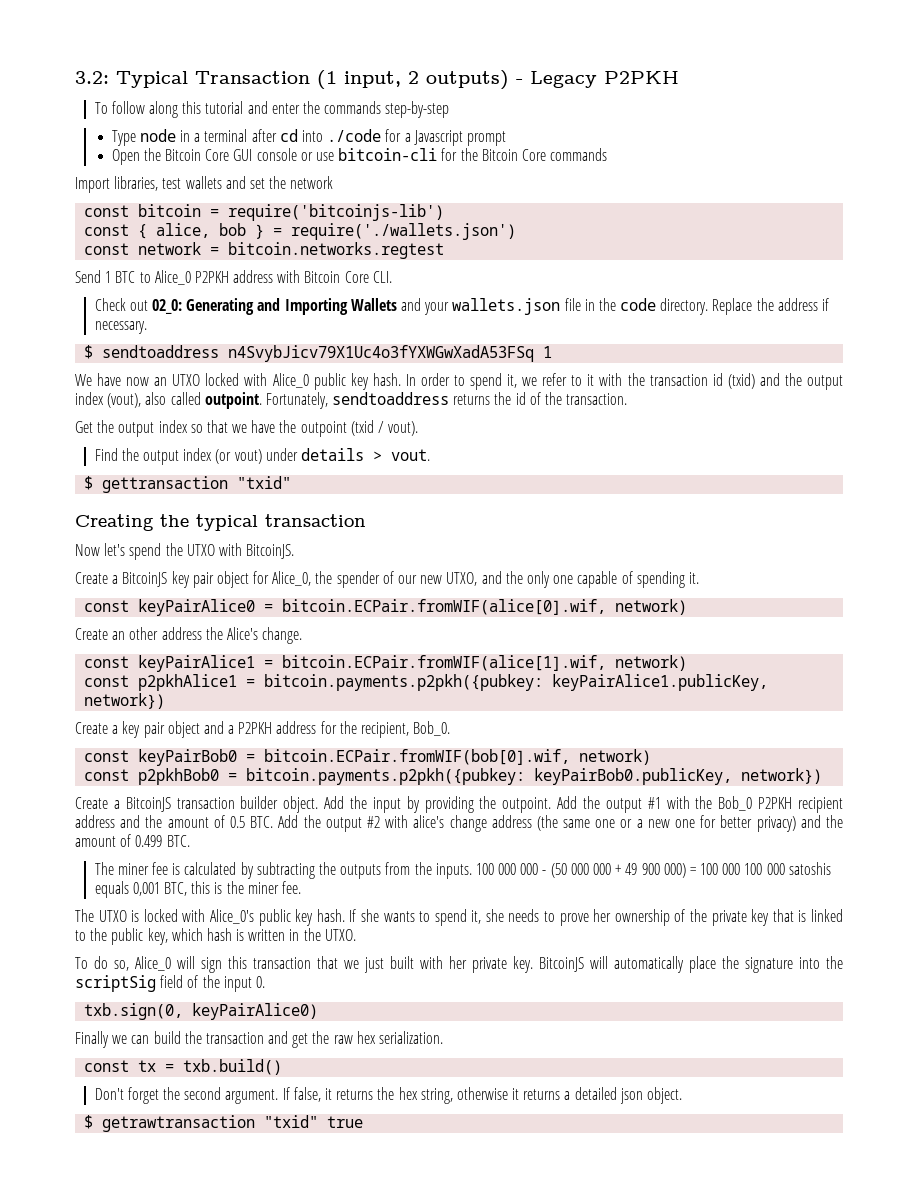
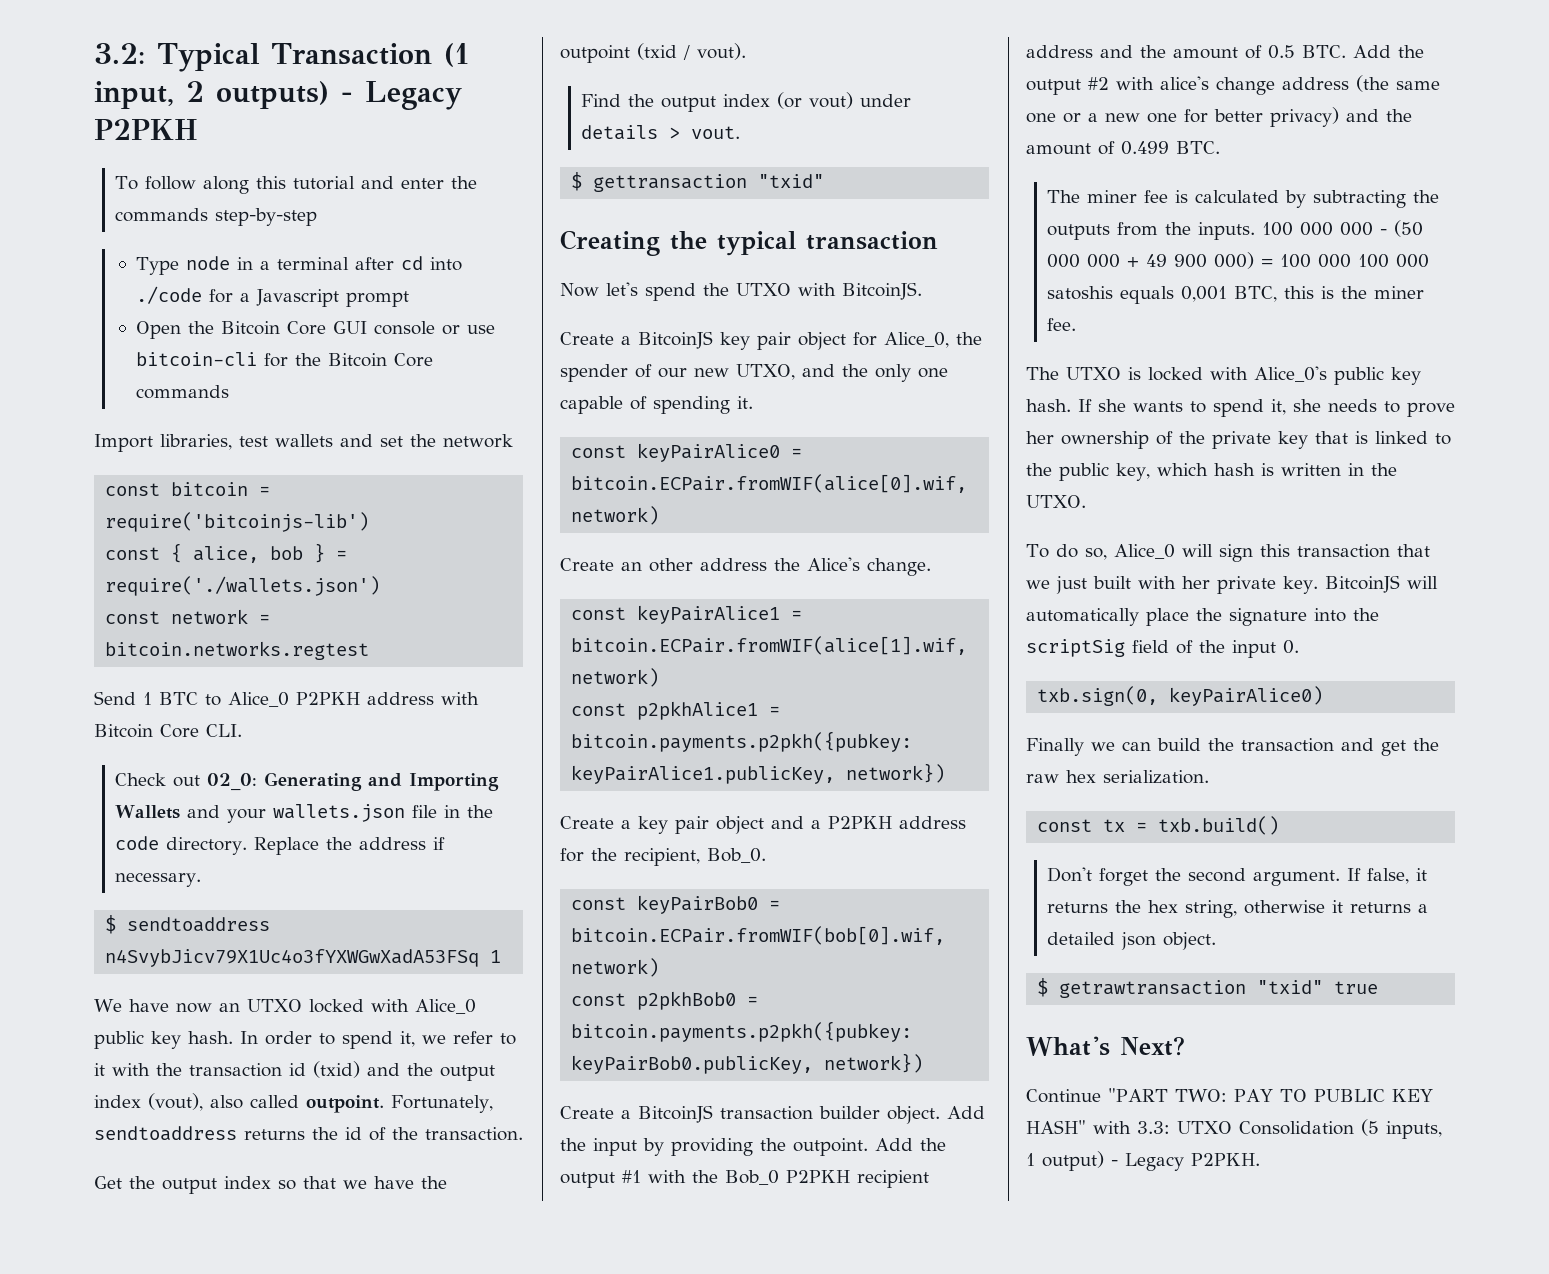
(364, 1122) none -> [1026,1036,1185,1056] [1026,1088,1433,1103] [1026,1119,1442,1139] [1026,1151,1260,1171] // What's Next? // Continue "PART TWO: PAY TO PUBLIC KEY HASH" with 3.3: UTXO Consolidation (5 inputs, 1 output) - Legacy P2PKH.

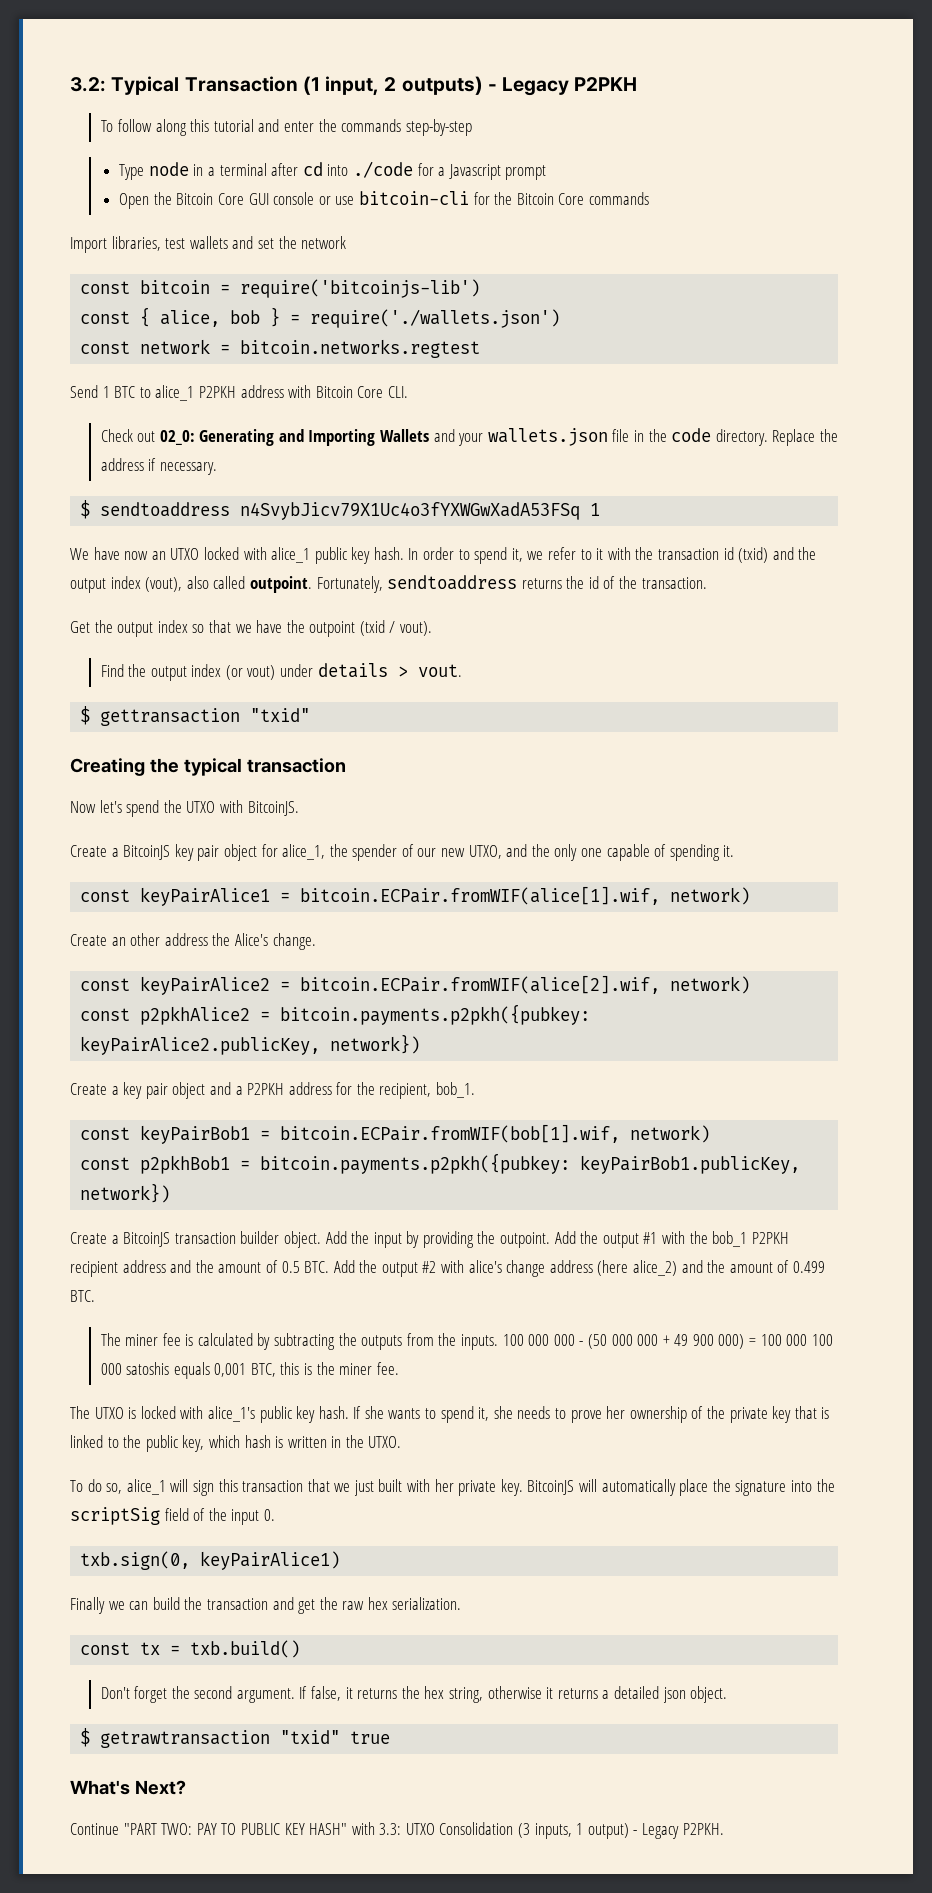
[228,692,289,707] Alice_0 -> [155,385,195,401] alice_1
[414,999,476,1014] Alice_0 -> [271,547,311,563] alice_1
[884,332,949,348] Alice_0, -> [282,844,326,860] alice_1,
[637,443,803,462] [571,474,968,493] keyPairAlice0 = bitcoin.ECPair.fromWIF(alice[0].wif, -> [140,886,661,906] keyPairAlice1 = bitcoin.ECPair.fromWIF(alice[1].wif,
[637,605,803,624] [571,636,968,655] [571,668,660,687] [571,701,781,720] [571,731,913,752] [571,765,836,784] keyPairAlice1 = bitcoin.ECPair.fromWIF(alice[1].wif, network) // const p2pkhAlice1 = bitcoin.payments.p2pkh({pubkey: keyPairAlice1.publicKey, -> [140,975,751,995] [80,1004,591,1025] [80,1036,321,1055] keyPairAlice2 = bitcoin.ECPair.fromWIF(alice[2].wif, network) // const p2pkhAlice2 = bitcoin.payments.p2pkh({pubkey: keyPairAlice2.publicKey,
[707,848,766,863] [571,895,781,914] [571,926,946,945] [571,958,660,977] [571,991,759,1010] [571,1021,913,1042] [571,1055,814,1074] Bob_0. // const keyPairBob0 = bitcoin.ECPair.fromWIF(bob[0].wif, network) // const p2pkhBob0 = bitcoin.payments.p2pkh({pubkey: keyPairBob0.publicKey, -> [436,1082,476,1098] [80,1124,711,1144] [80,1153,801,1174] bob_1. // const keyPairBob1 = bitcoin.ECPair.fromWIF(bob[1].wif, network) // const p2pkhBob1 = bitcoin.payments.p2pkh({pubkey: keyPairBob1.publicKey,
[725,1170,779,1185] Bob_0 -> [712,1231,748,1247] bob_1
[1356,75,1440,92] [1026,107,1339,127] (the same one or a new one for better privacy) -> [597,1260,678,1276] (here alice_2)
[1254,366,1327,382] Alice_0's -> [207,1406,255,1422] alice_1's
[1113,544,1175,559] Alice_0 -> [126,1479,166,1495] alice_1
[1169,686,1324,706] keyPairAlice0) -> [200,1551,341,1570] keyPairAlice1)
[1361,1119,1379,1136] (5 -> [518,1823,531,1838] (3

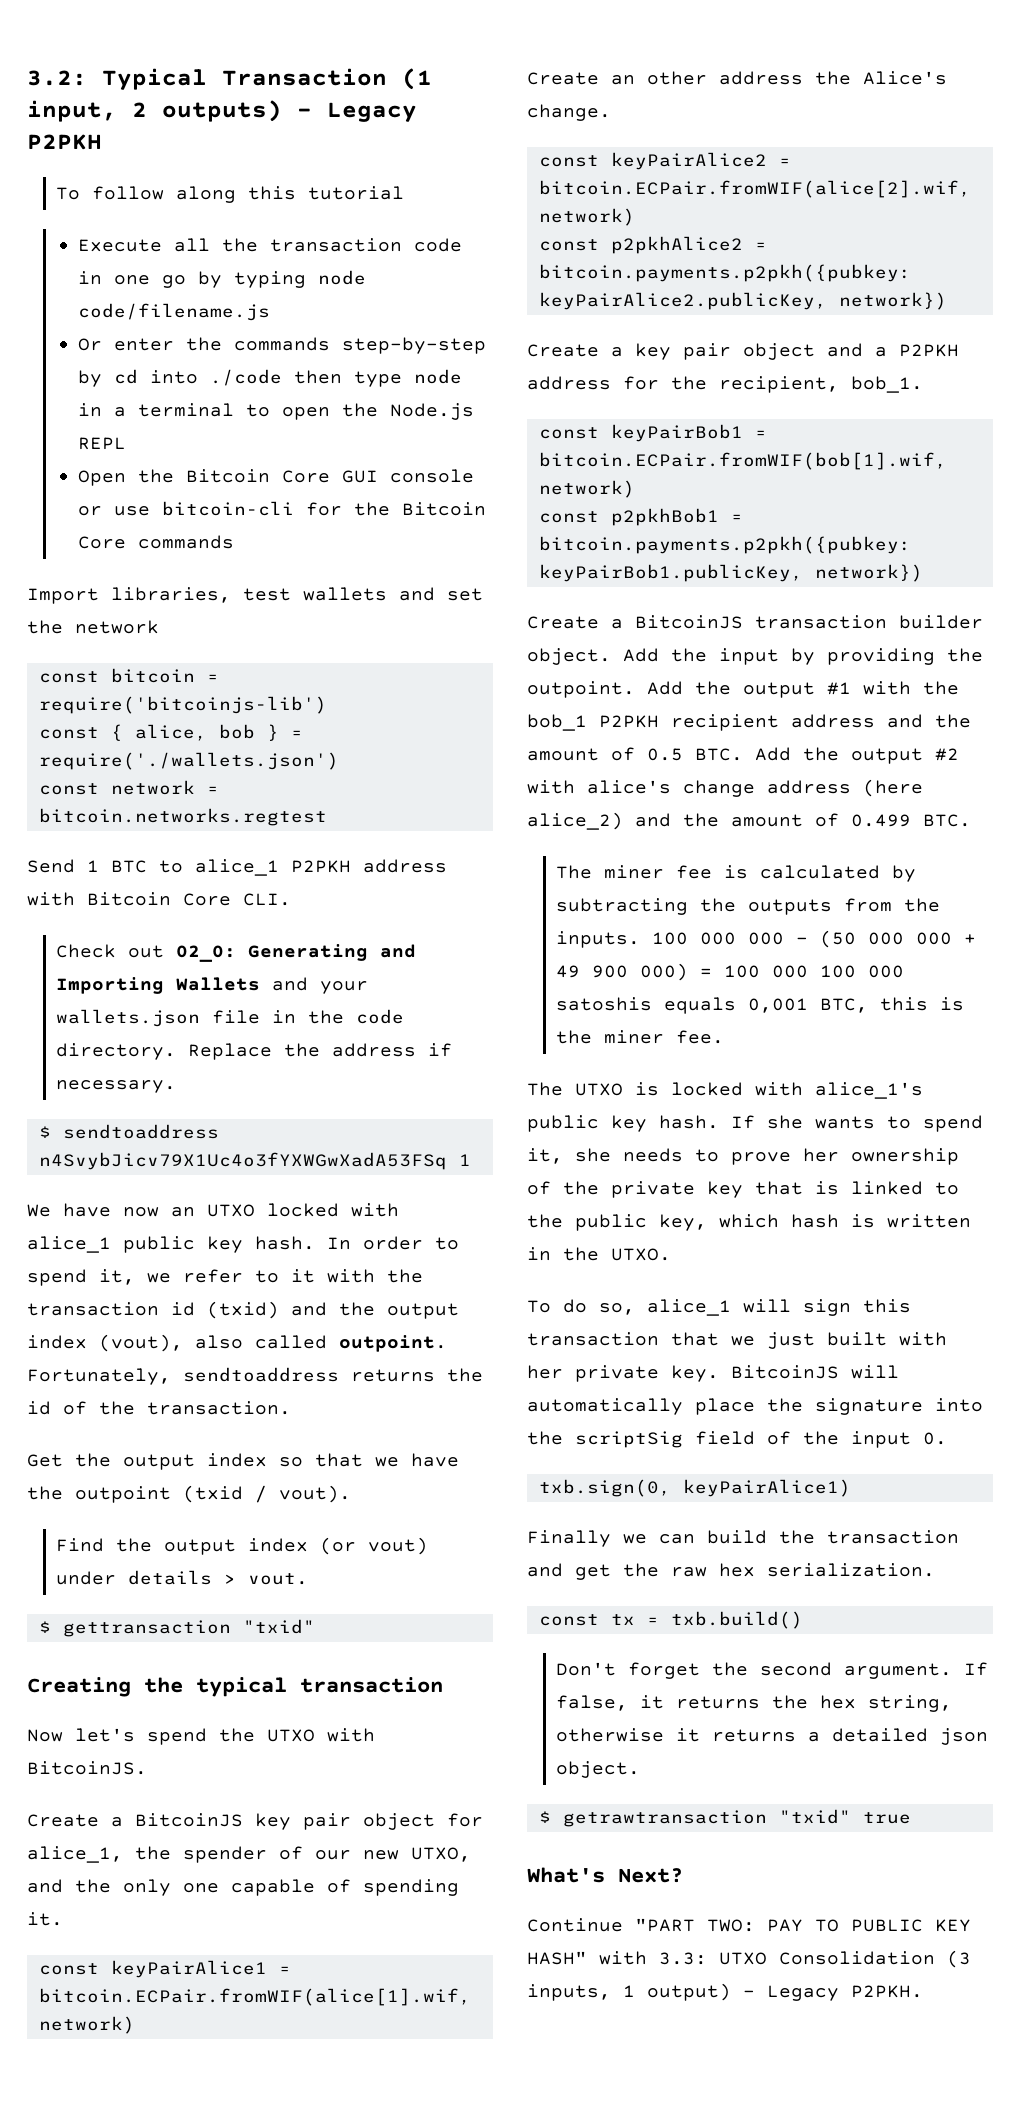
[258,119,472,136] [119,161,547,180] and enter the commands step-by-step // Type node in a terminal after cd into ./code for a Javascript prompt -> [77,238,462,252] [77,270,366,288] [77,303,270,321] [77,337,486,354] [77,369,462,387] [77,403,474,420] [77,437,126,450] // Execute all the transaction code in one go by typing node code/filename.js // Or enter the commands step-by-step by cd into ./code then type node in a terminal to open the Node.js REPL

